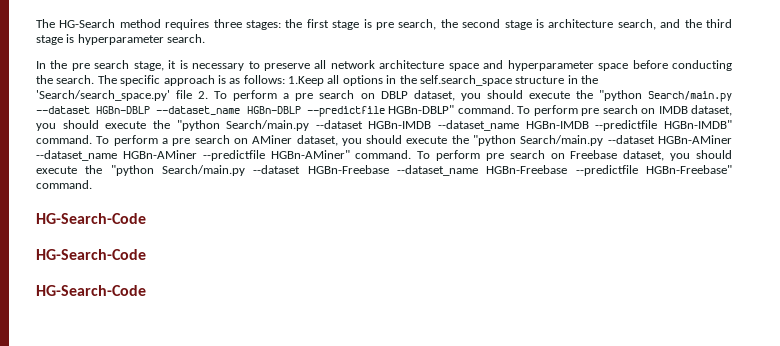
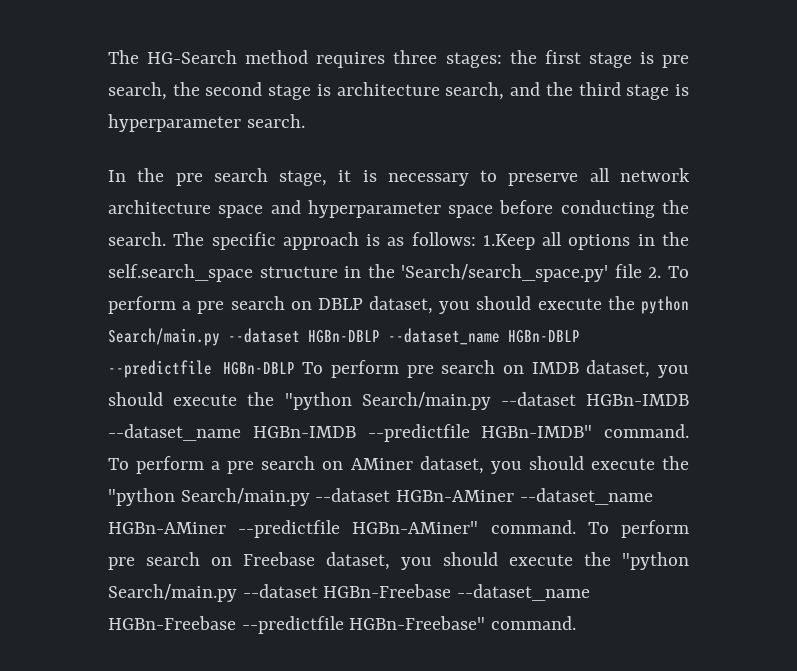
[598,90,642,101] "python -> [641,296,689,314] python
[388,105,514,114] HGBn-DBLP" command. -> [222,362,295,375] HGBn-DBLP
[36,213,146,224] [36,249,146,260] [36,285,146,296] // HG-Search-Code // HG-Search-Code // HG-Search-Code -> (577, 623) none

